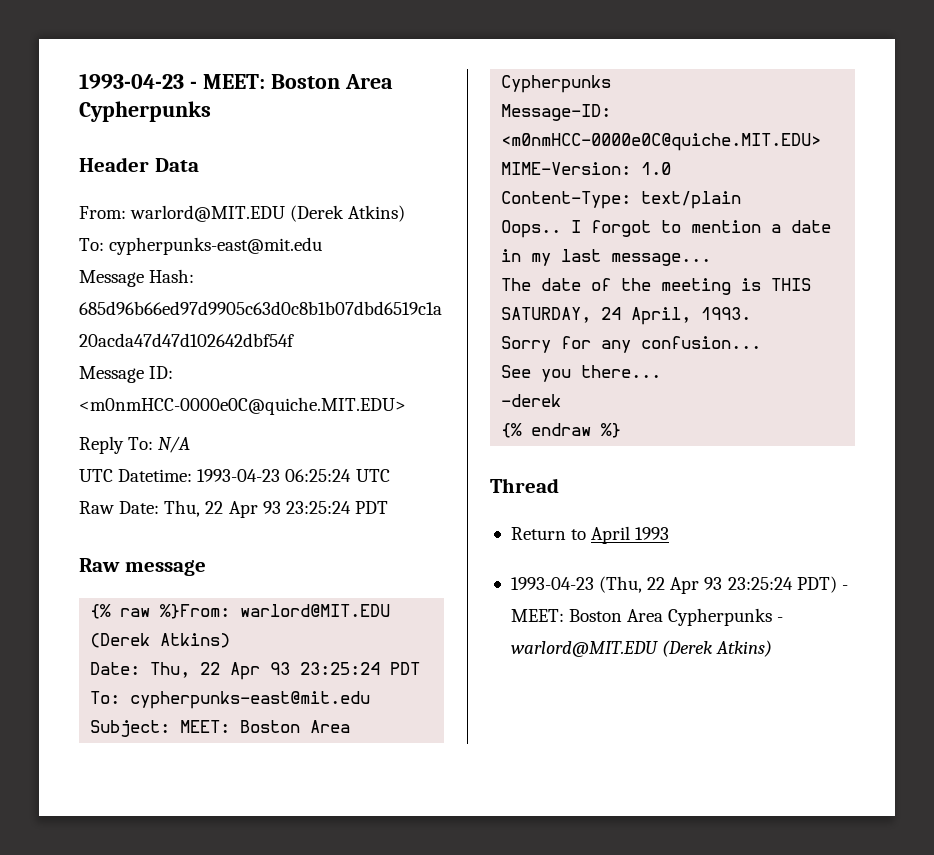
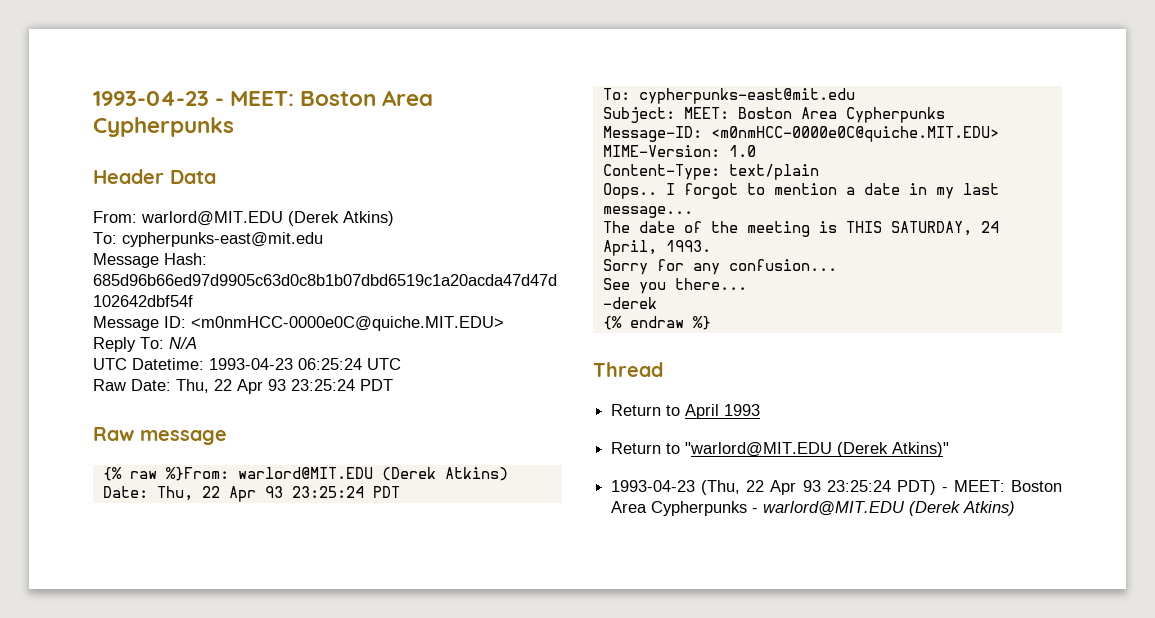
(670, 533) none -> [611,442,950,457] // Return to "warlord@MIT.EDU (Derek Atkins)"

